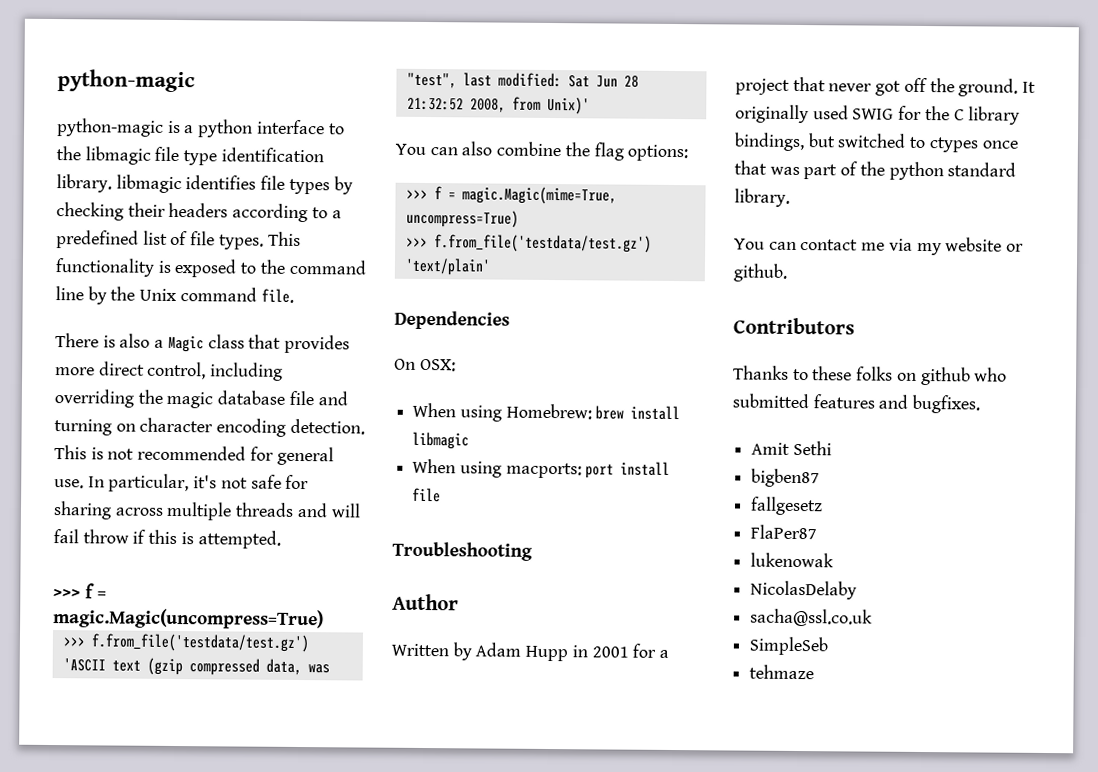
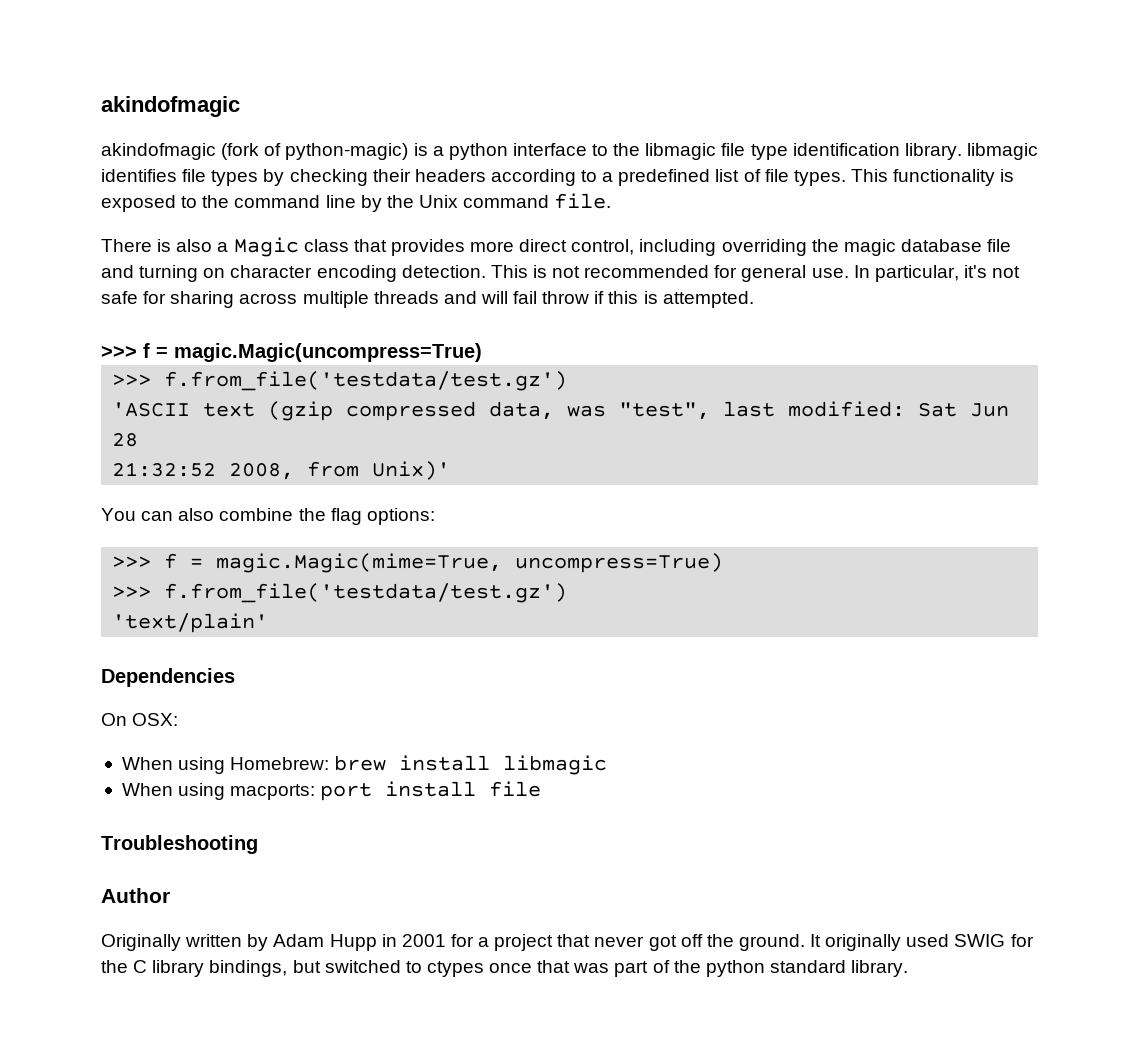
[57,69,195,93] [56,118,164,137] python-magic // python-magic -> [101,96,240,117] [101,143,409,160] akindofmagic // akindofmagic (fork of python-magic)
[391,643,449,657] Written -> [101,934,243,951] Originally written
[734,237,1025,256] [733,263,787,282] [733,317,855,335] [733,365,1008,386] [732,393,981,414] [751,440,832,456] [751,468,821,488] [750,496,824,516] [750,524,818,540] [750,552,835,568] [750,580,858,600] [750,608,874,627] [749,636,829,656] [749,664,815,680] // You can contact me via my website or github. // Contributors // Thanks to these folks on github who submitted features and bugfixes. // Amit Sethi // bigben87 // fallgesetz // FlaPer87 // lukenowak // NicolasDelaby // sacha@ssl.co.uk // SimpleSeb // tehmaze -> (909, 968) none

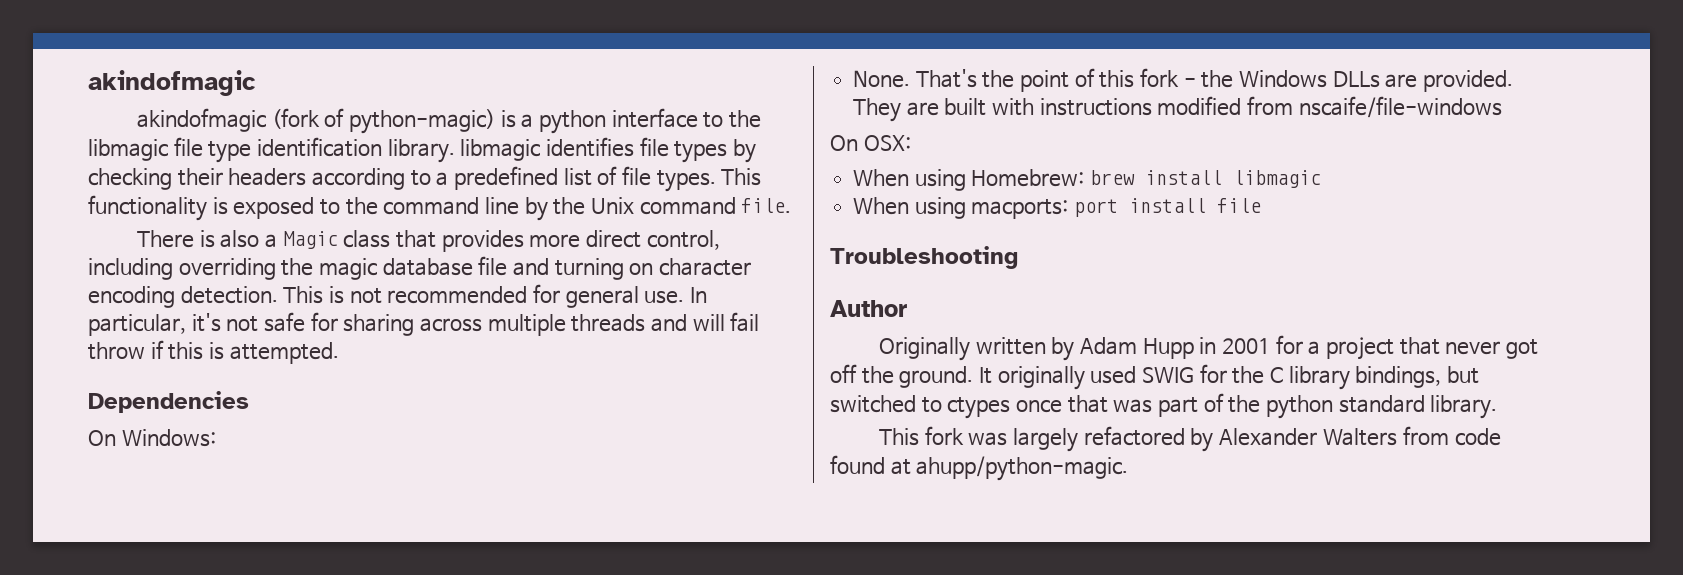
[101,343,482,362] [112,371,568,391] [112,401,1010,421] [112,433,139,447] [112,461,451,480] [101,508,435,525] [112,553,724,573] [112,583,568,603] [112,613,269,633] [101,668,235,687] >>> f = magic.Magic(uncompress=True) // >>> f.from_file('testdata/test.gz') // 'ASCII text (gzip compressed data, was "test", last modified: Sat Jun 28 // 21:32:52 2008, from Unix)' // You can also combine the flag options: // >>> f = magic.Magic(mime=True, uncompress=True) // >>> f.from_file('testdata/test.gz') // 'text/plain' // Dependencies -> [88,391,249,413] [88,429,216,447] [853,68,1514,92] [853,96,1502,122] Dependencies // On Windows: // None. That's the point of this fork - the Windows DLLs are provided. They are built with instructions modified from nscaife/file-windows
(909, 968) none -> [878,426,1501,452] [830,455,1129,481] // This fork was largely refactored by Alexander Walters from code found at ahupp/python-magic.

